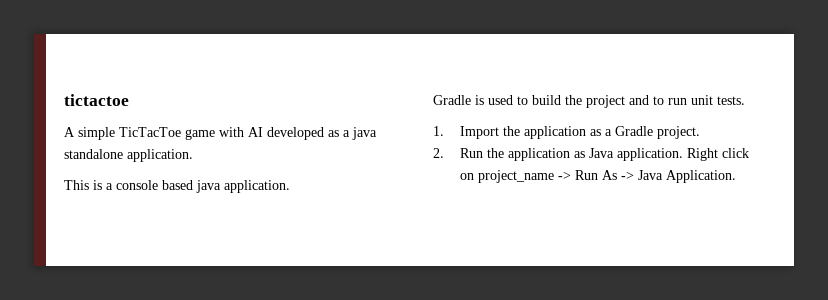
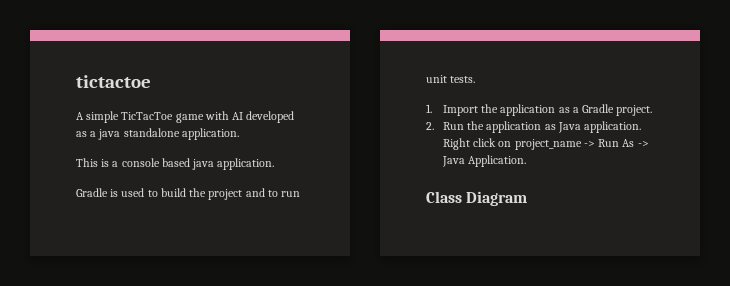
(736, 176) none -> [426,191,528,206] // Class Diagram

